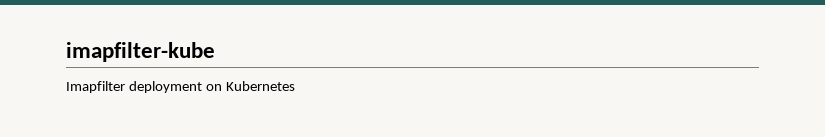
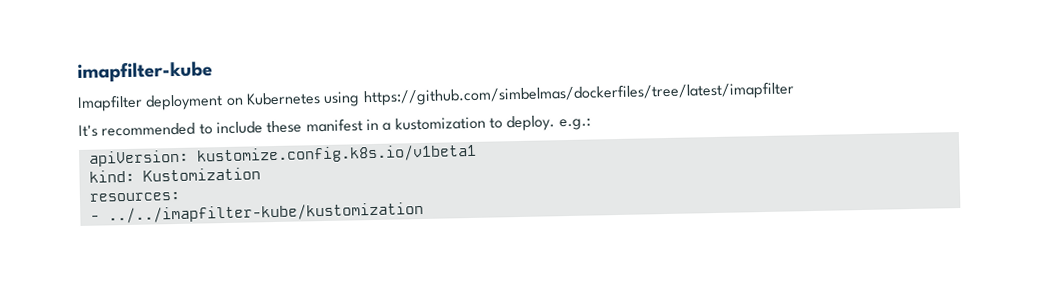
(295, 86) none -> [323,81,795,107] [78,115,591,137] [88,143,477,167] [88,167,261,183] [88,191,181,202] [89,201,424,224] using https://github.com/simbelmas/dockerfiles/tree/latest/imapfilter // It's recommended to include these manifest in a kustomization to deploy. e.g.: // apiVersion: kustomize.config.k8s.io/v1beta1 // kind: Kustomization // resources: // - ../../imapfilter-kube/kustomization

